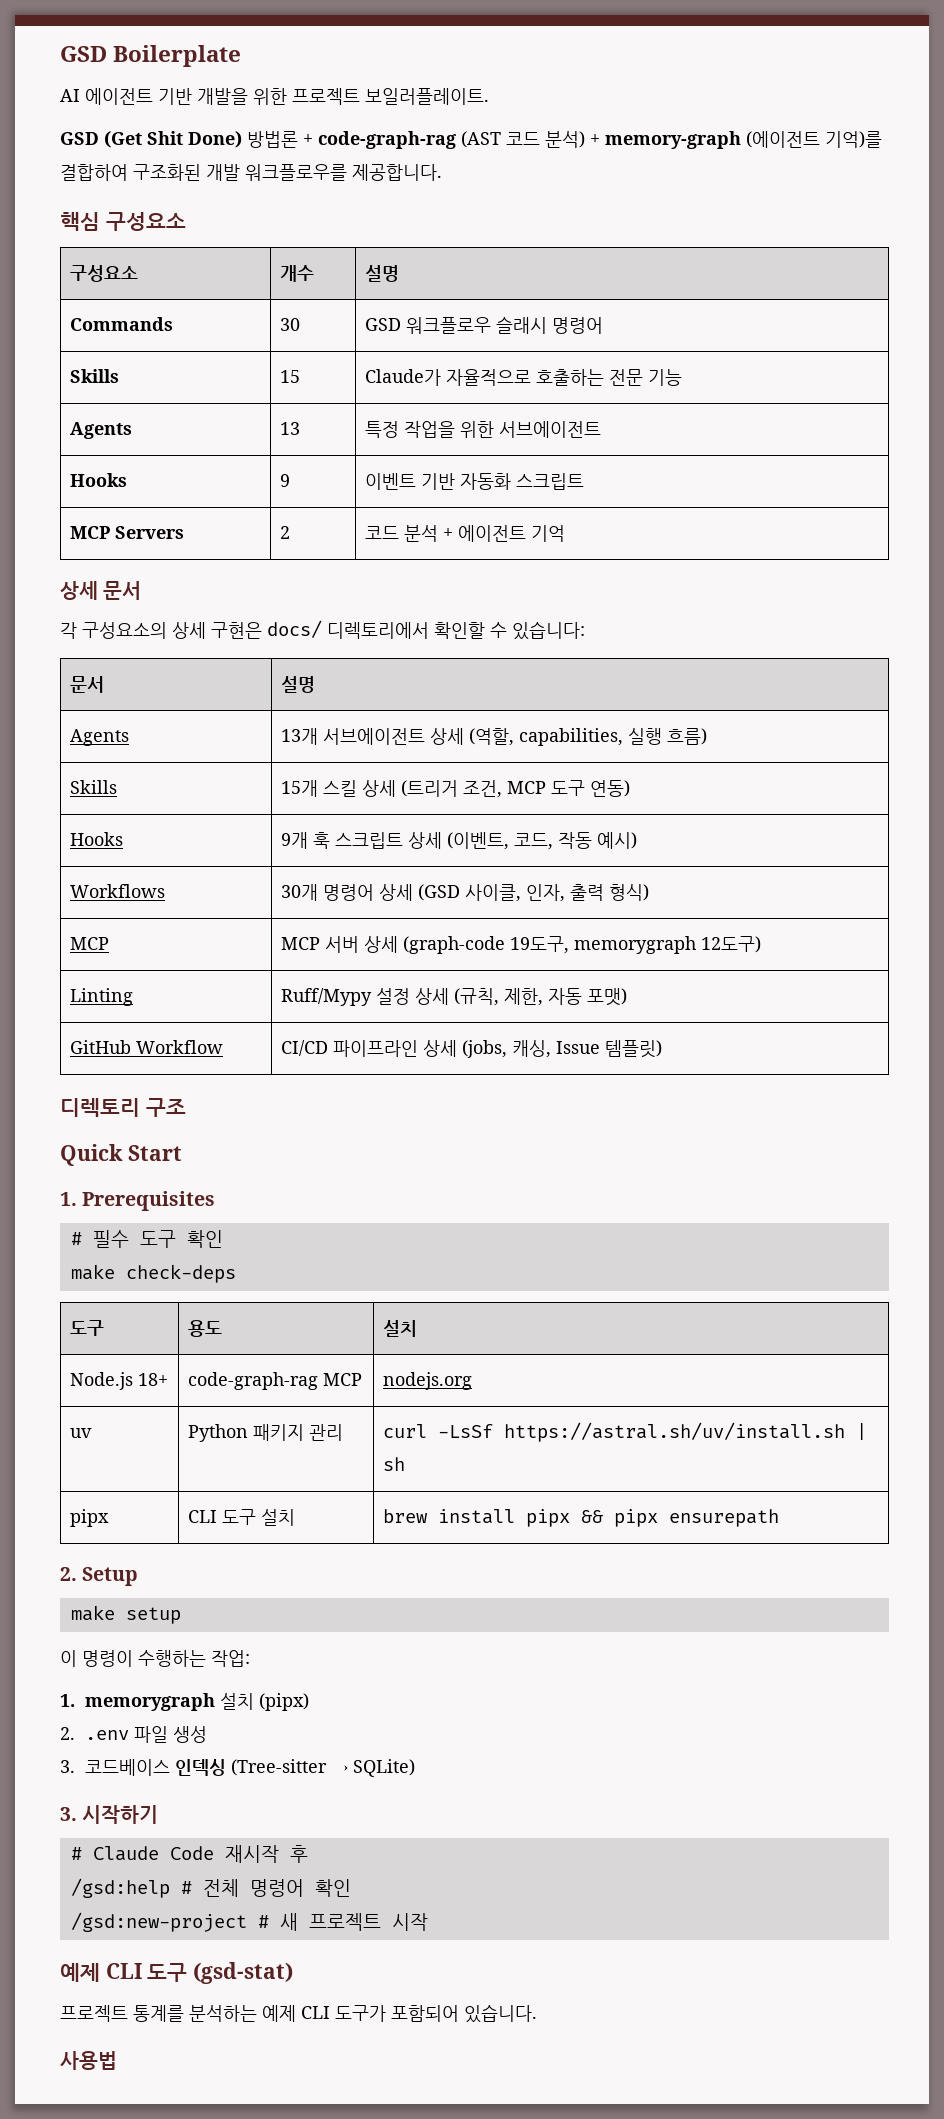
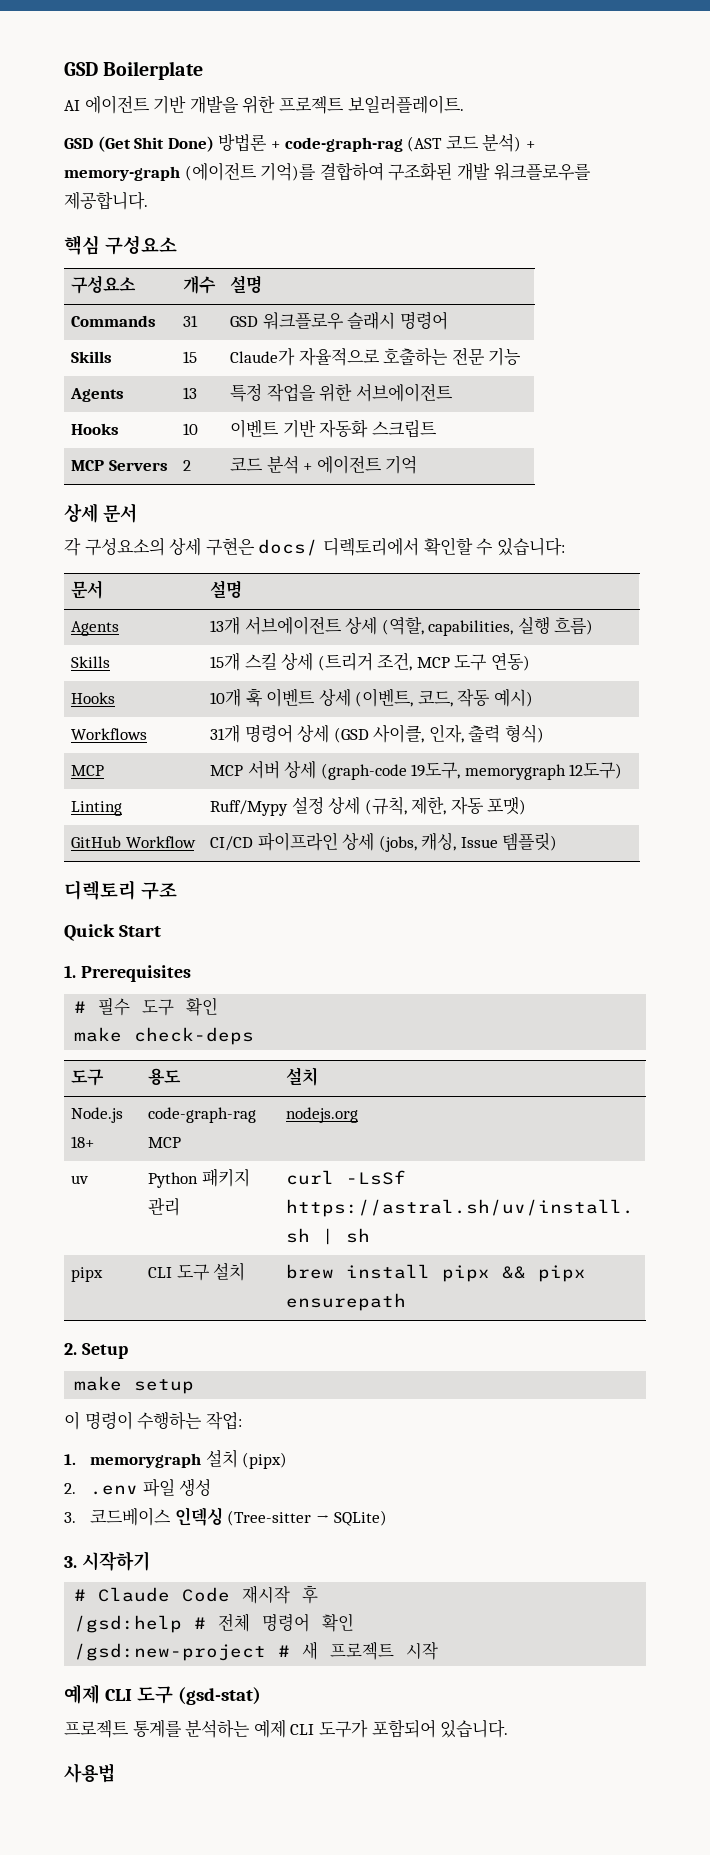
[279,318,300,331] 30 -> [182,315,198,327] 31
[279,474,290,487] 9 -> [182,423,198,435] 10
[280,832,403,849] 9개 훅 스크립트 -> [209,688,316,707] 10개 훅 이벤트
[280,884,318,901] 30개 -> [209,724,240,743] 31개

